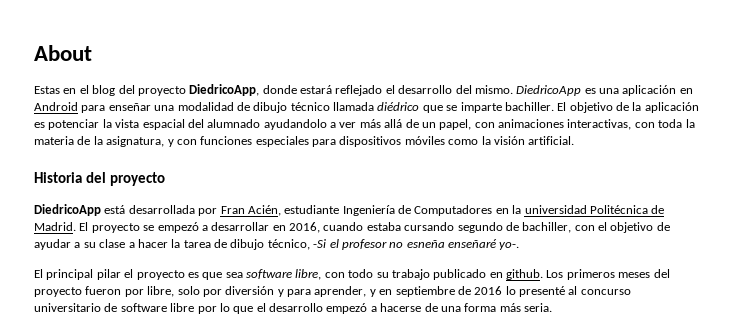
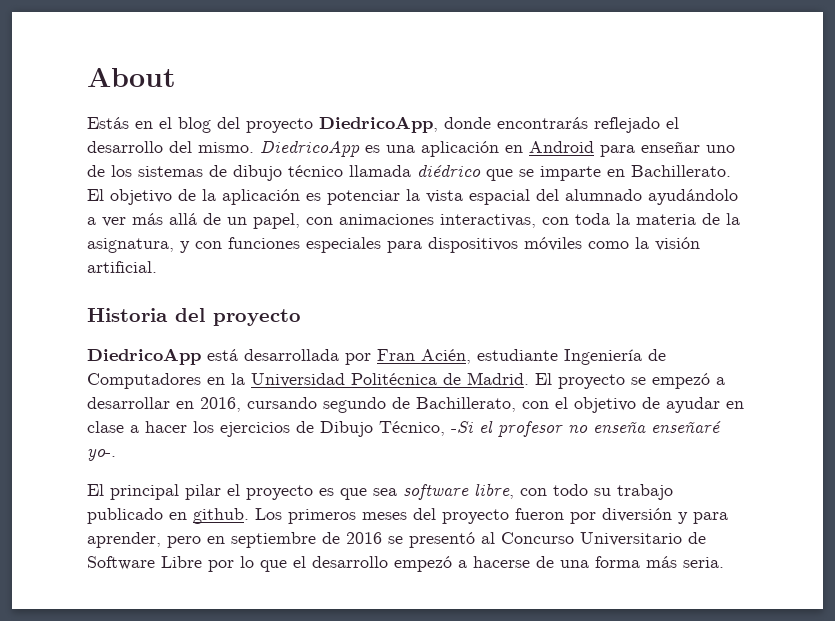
[34,86,60,94] Estas -> [87,117,129,129] Estás
[300,85,332,94] estará -> [497,117,588,129] encontrarás
[154,102,234,111] una modalidad -> [706,145,735,153] [87,165,203,177] uno de los sistemas
[504,102,554,111] bachiller. -> [607,165,731,177] en Bachillerato.
[263,119,327,130] ayudandolo -> [648,189,738,205] ayudándolo
[524,205,587,214] universidad -> [251,373,345,387] Universidad
[323,222,401,231] cuando estaba -> (241, 404) none
[522,222,572,233] bachiller, -> [416,397,516,412] Bachillerato,
[74,242,96,248] a su -> [726,401,744,409] en
[171,239,310,250] la tarea de dibujo técnico, -> [193,421,445,437] los ejercicios de Dibujo Técnico,
[406,240,445,248] esneña -> [593,422,646,433] enseña
[147,286,222,297] libre, solo por -> (596, 518) none
[369,289,376,297] y -> [167,536,201,548] pero
[505,286,631,297] [34,303,195,312] lo presenté al concurso universitario de software libre -> [388,532,706,548] [87,556,202,570] se presentó al Concurso Universitario de Software Libre

